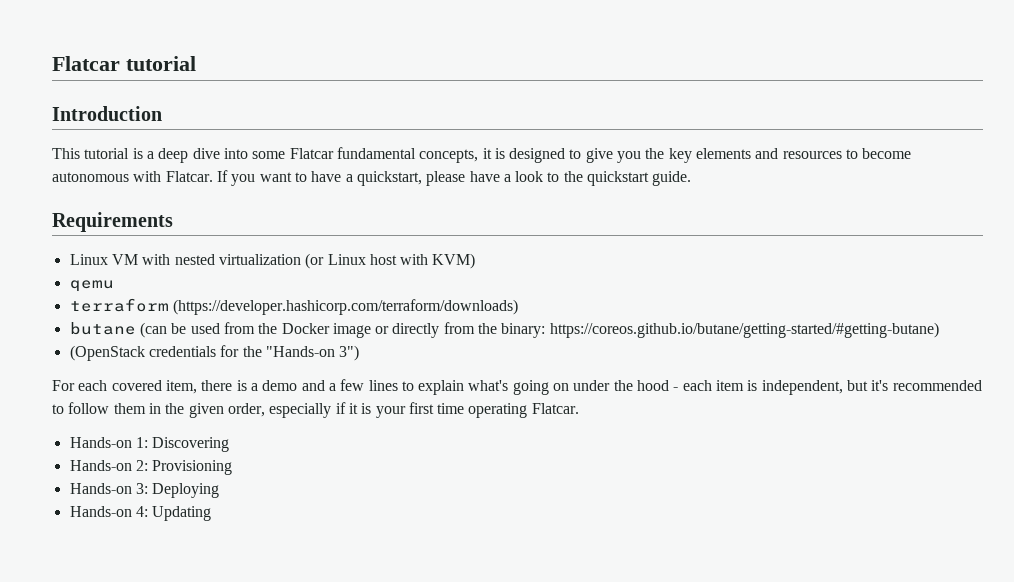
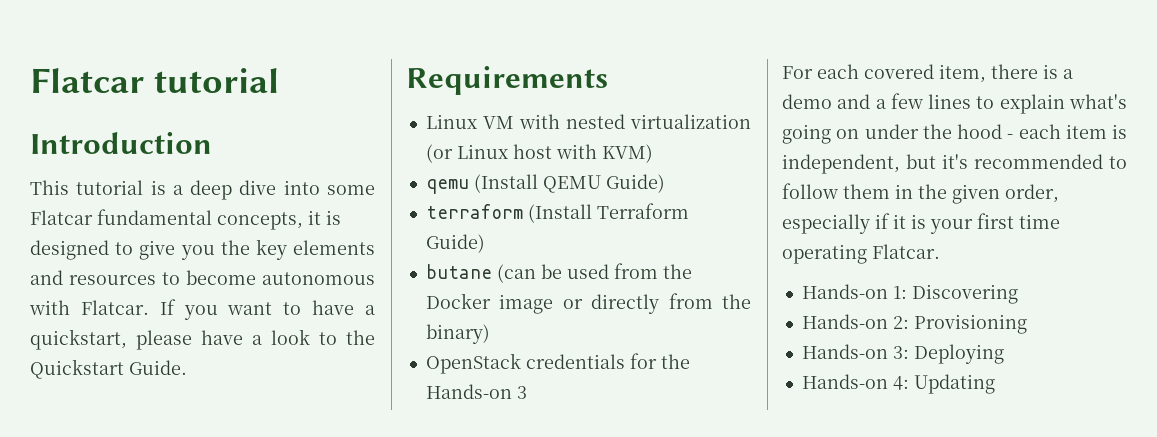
[587,171,692,186] quickstart guide. -> [30,359,187,379] Quickstart Guide.
[69,298,518,315] // terraform (https://developer.hashicorp.com/terraform/downloads) -> [473,174,665,193] [425,203,689,223] [425,234,485,253] (Install QEMU Guide) // terraform (Install Terraform Guide)
[501,322,939,338] [69,345,145,361] binary: https://coreos.github.io/butane/getting-started/#getting-butane) // (OpenStack -> [425,324,490,344] [425,353,521,374] binary) // OpenStack
[265,345,360,361] "Hands-on 3") -> [425,384,527,399] Hands-on 3

